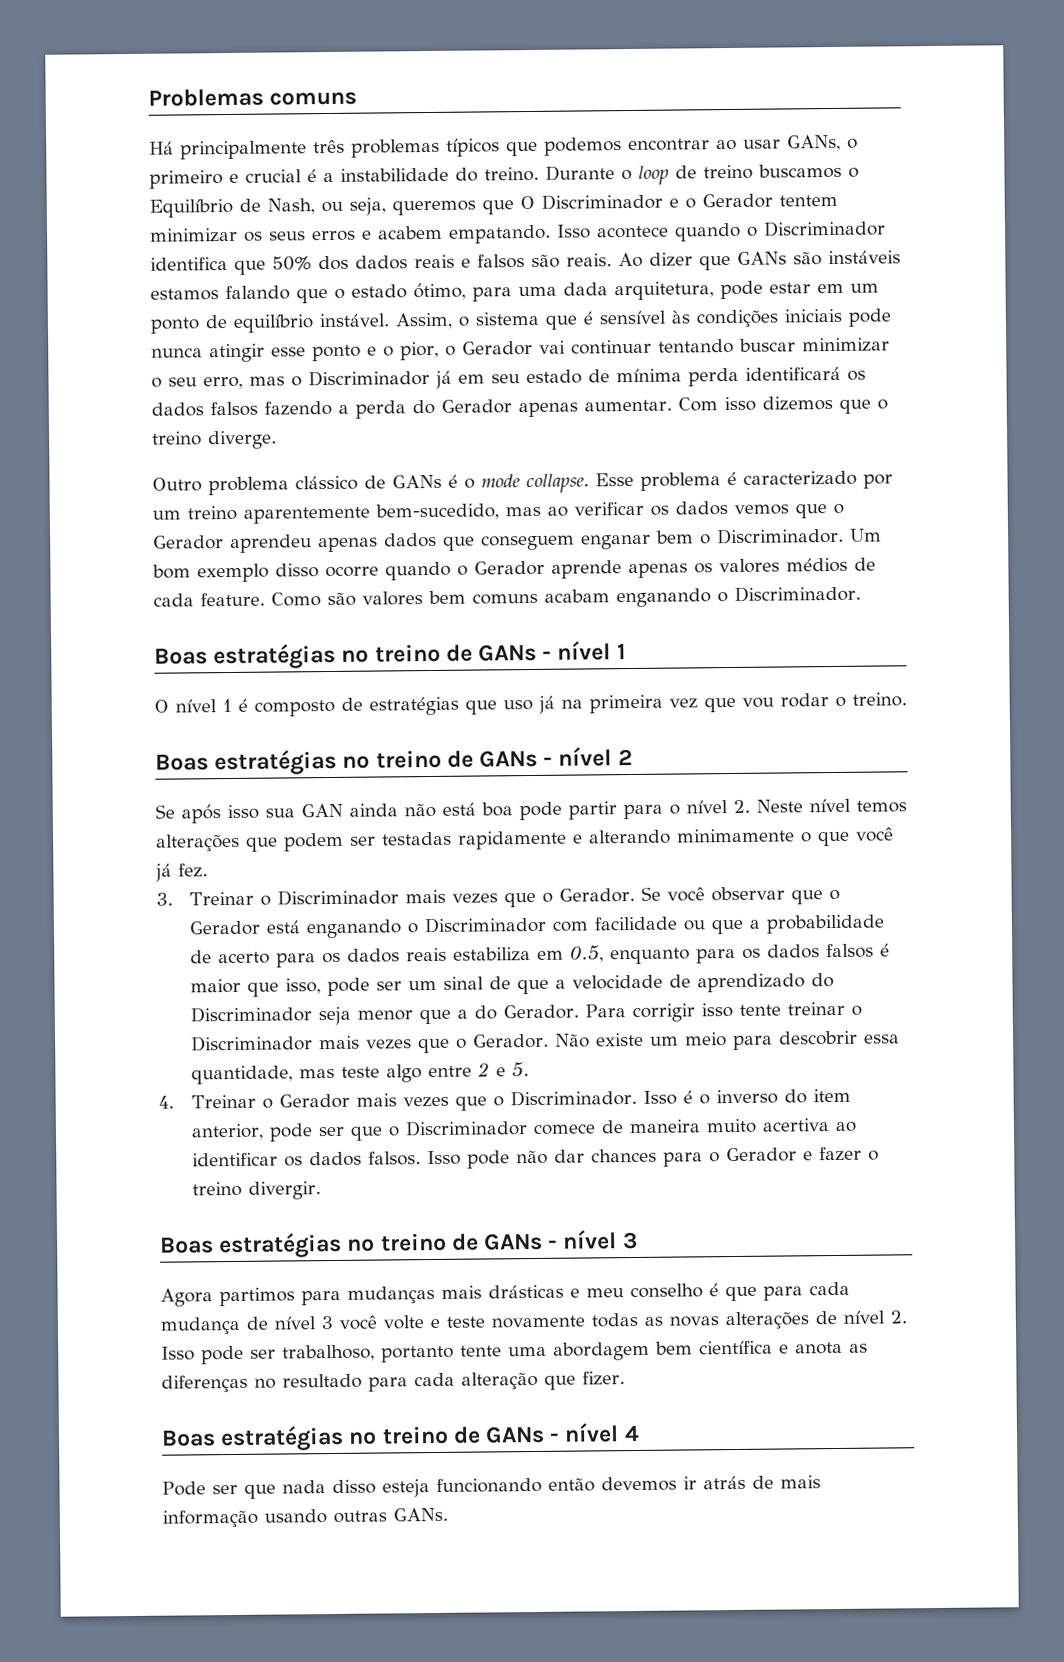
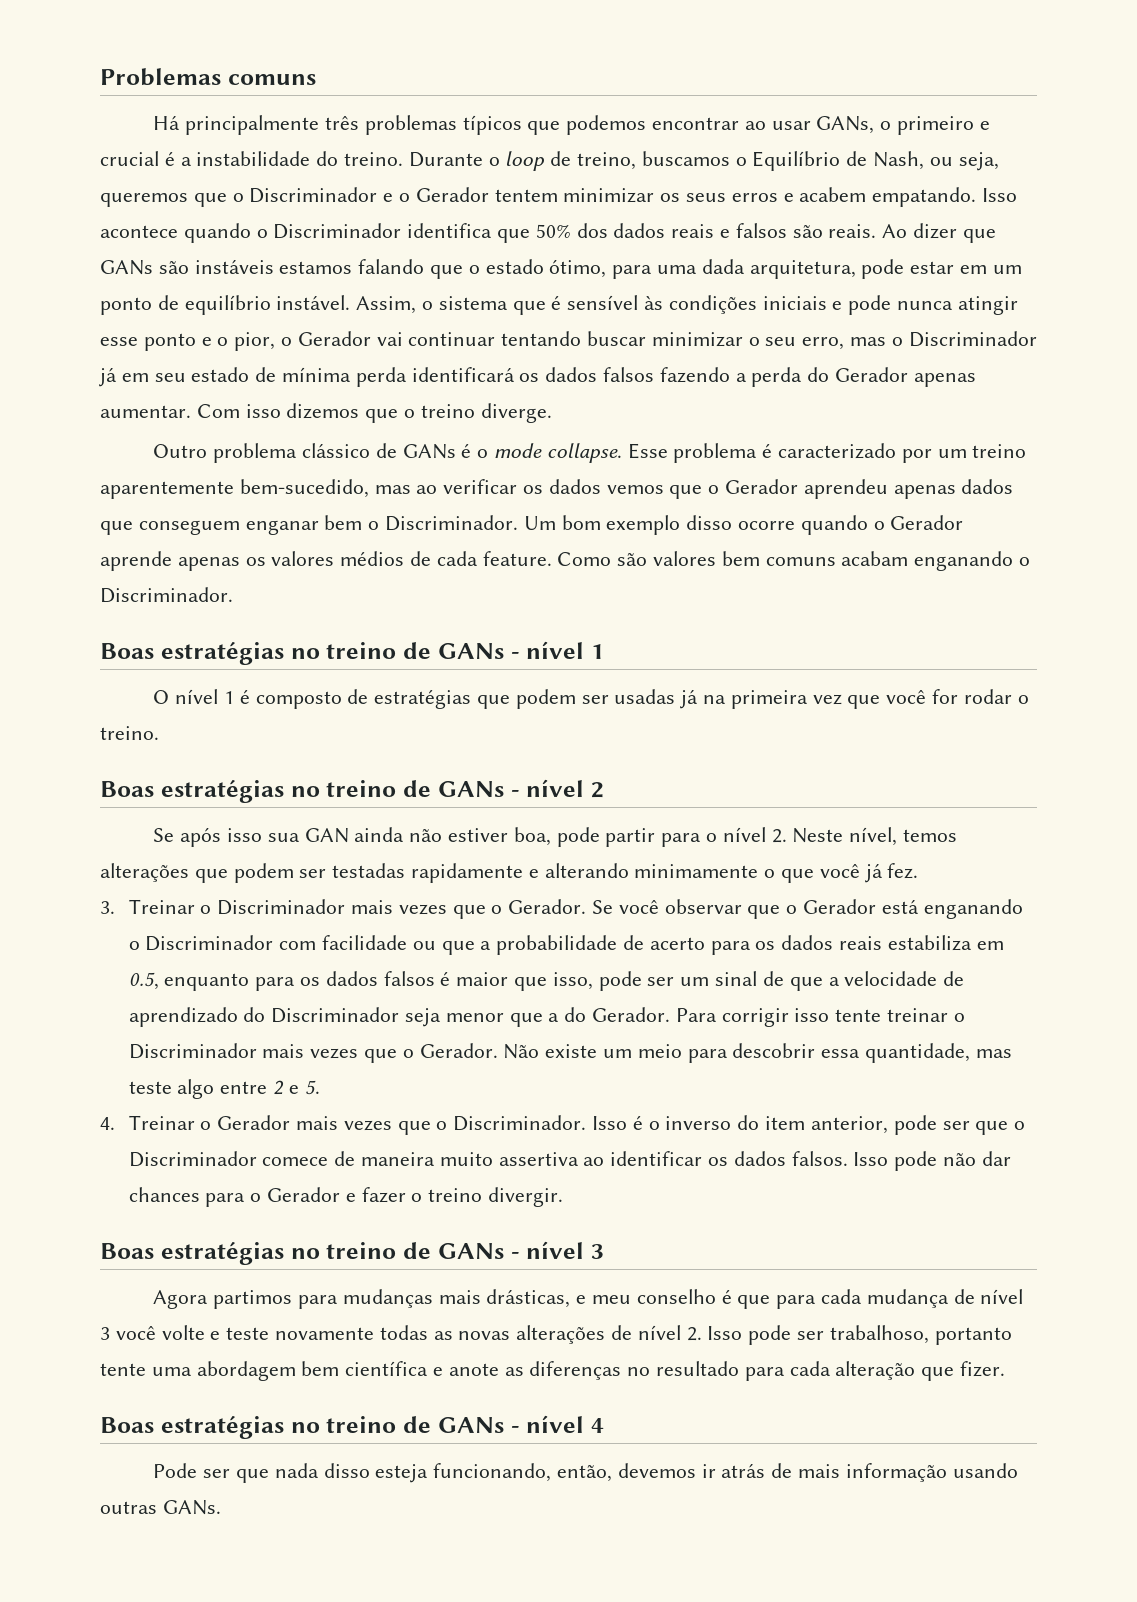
[703,164,753,180] treino -> [577,152,637,170] treino,
[520,195,535,210] O -> [232,193,244,202] o
(842, 315) none -> [832,301,843,310] e
[503,699,533,711] uso -> [515,689,676,709] podem ser usadas
[742,697,774,708] vou -> [886,689,958,704] você for
[442,802,513,817] está boa -> [447,827,551,846] estiver boa,
[809,798,851,813] nível -> [849,827,898,846] nível,
[762,1118,830,1132] acertiva -> [498,1152,579,1166] assertiva
[488,1284,564,1299] drásticas -> [486,1289,571,1308] drásticas,
[795,1341,843,1355] anota -> [448,1363,499,1376] anote
[436,1477,595,1493] funcionando então -> [433,1463,612,1482] funcionando, então,

